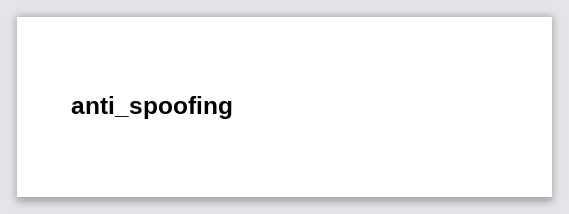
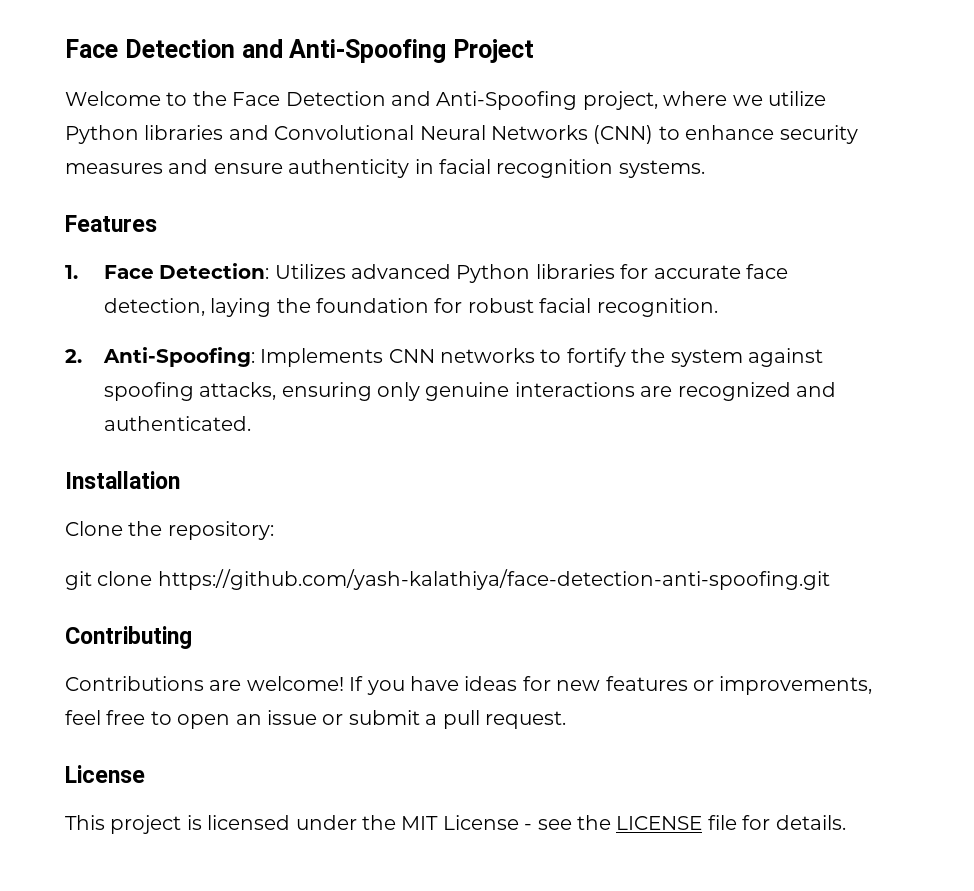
[71,96,233,119] anti_spoofing -> [65,39,534,63] [65,91,826,110] [65,125,858,144] [65,159,705,178] [65,215,157,232] [65,263,789,283] [103,298,718,317] [65,347,824,367] [103,382,837,401] [103,416,251,431] [65,471,180,489] [65,521,274,540] [65,569,830,590] [65,626,192,649] [65,676,873,695] [65,710,566,729] [65,765,145,783] [65,815,846,834] Face Detection and Anti-Spoofing Project // Welcome to the Face Detection and Anti-Spoofing project, where we utilize Python libraries and Convolutional Neural Networks (CNN) to enhance security measures and ensure authenticity in facial recognition systems. // Features // 1. Face Detection: Utilizes advanced Python libraries for accurate face detection, laying the foundation for robust facial recognition. // 2. Anti-Spoofing: Implements CNN networks to fortify the system against spoofing attacks, ensuring only genuine interactions are recognized and authenticated. // Installation // Clone the repository: // git clone https://github.com/yash-kalathiya/face-detection-anti-spoofing.git // Contributing // Contributions are welcome! If you have ideas for new features or improvements, feel free to open an issue or submit a pull request. // License // This project is licensed under the MIT License - see the LICENSE file for details.

